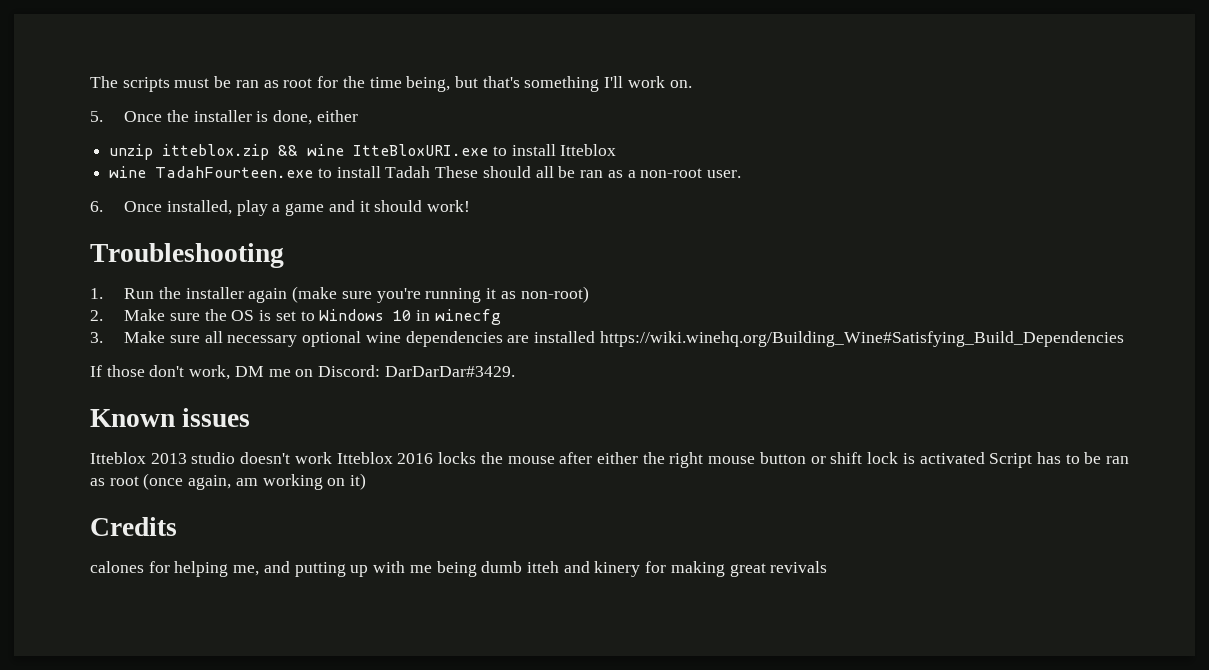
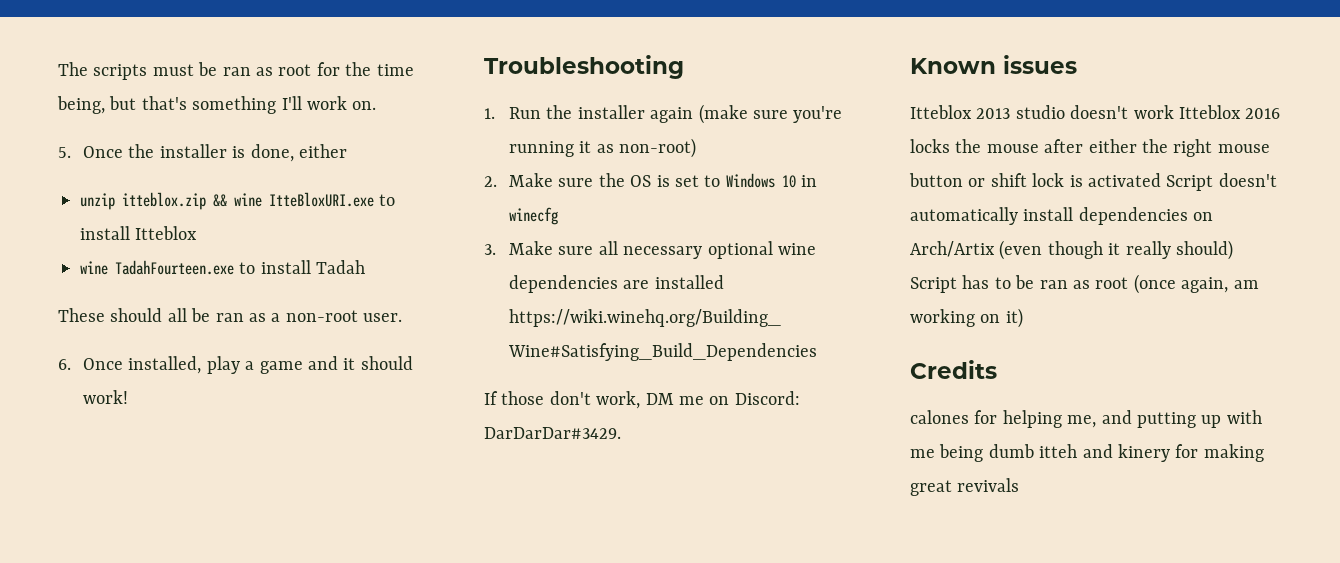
(431, 172) none -> (366, 267) //
(1033, 460) none -> [1218,173,1277,187] [910,207,1214,225] [910,240,1233,260] [910,277,957,293] doesn't automatically install dependencies on Arch/Artix (even though it really should) Script

